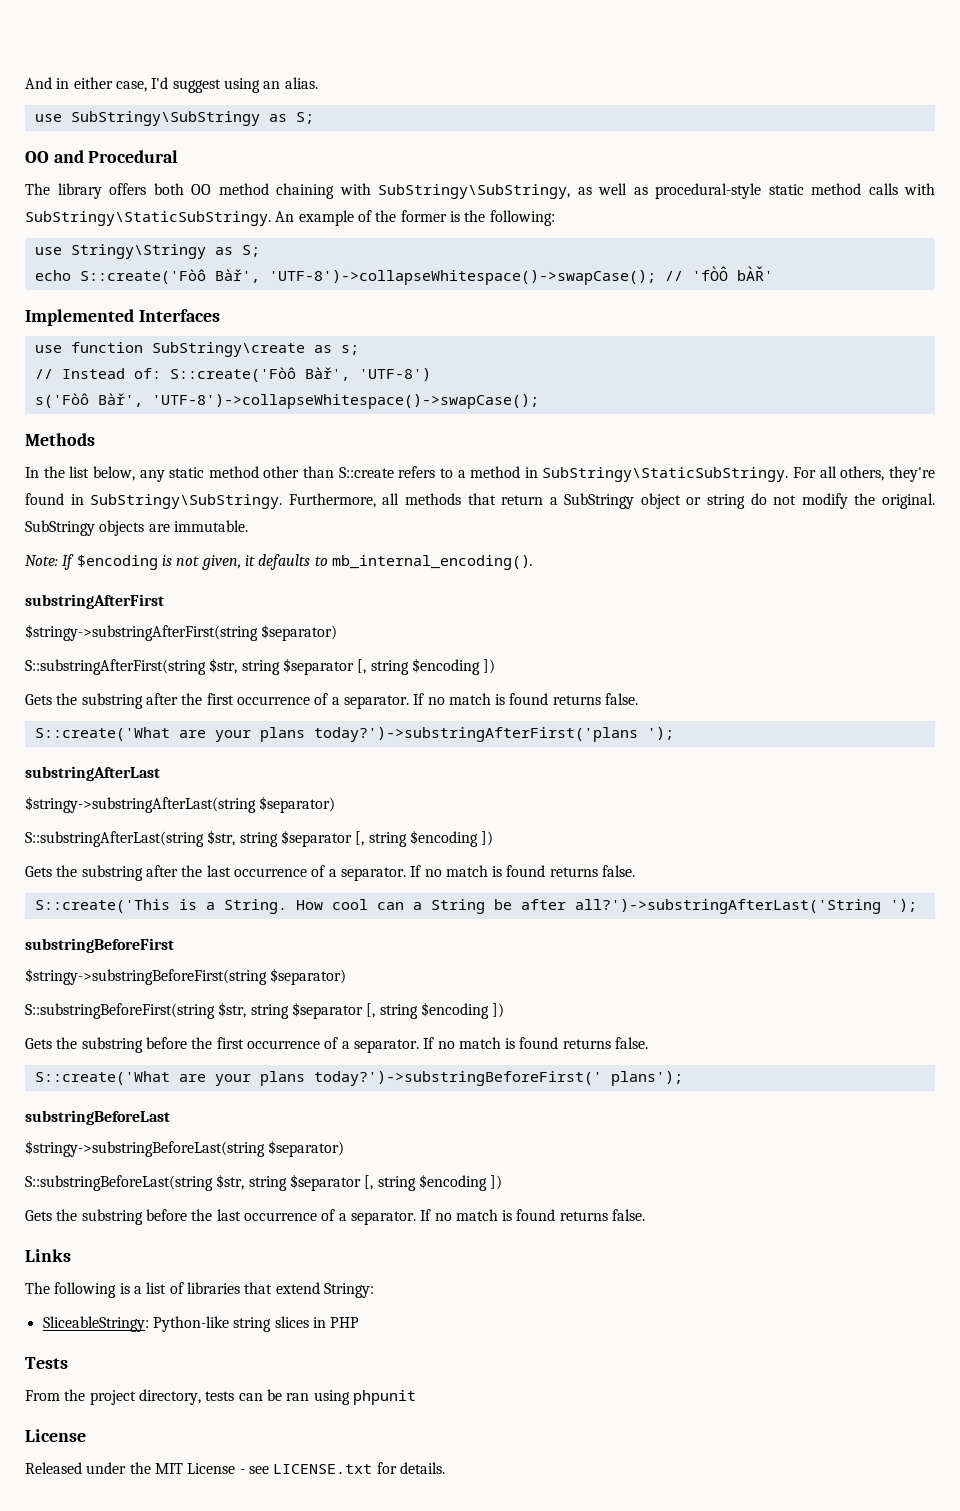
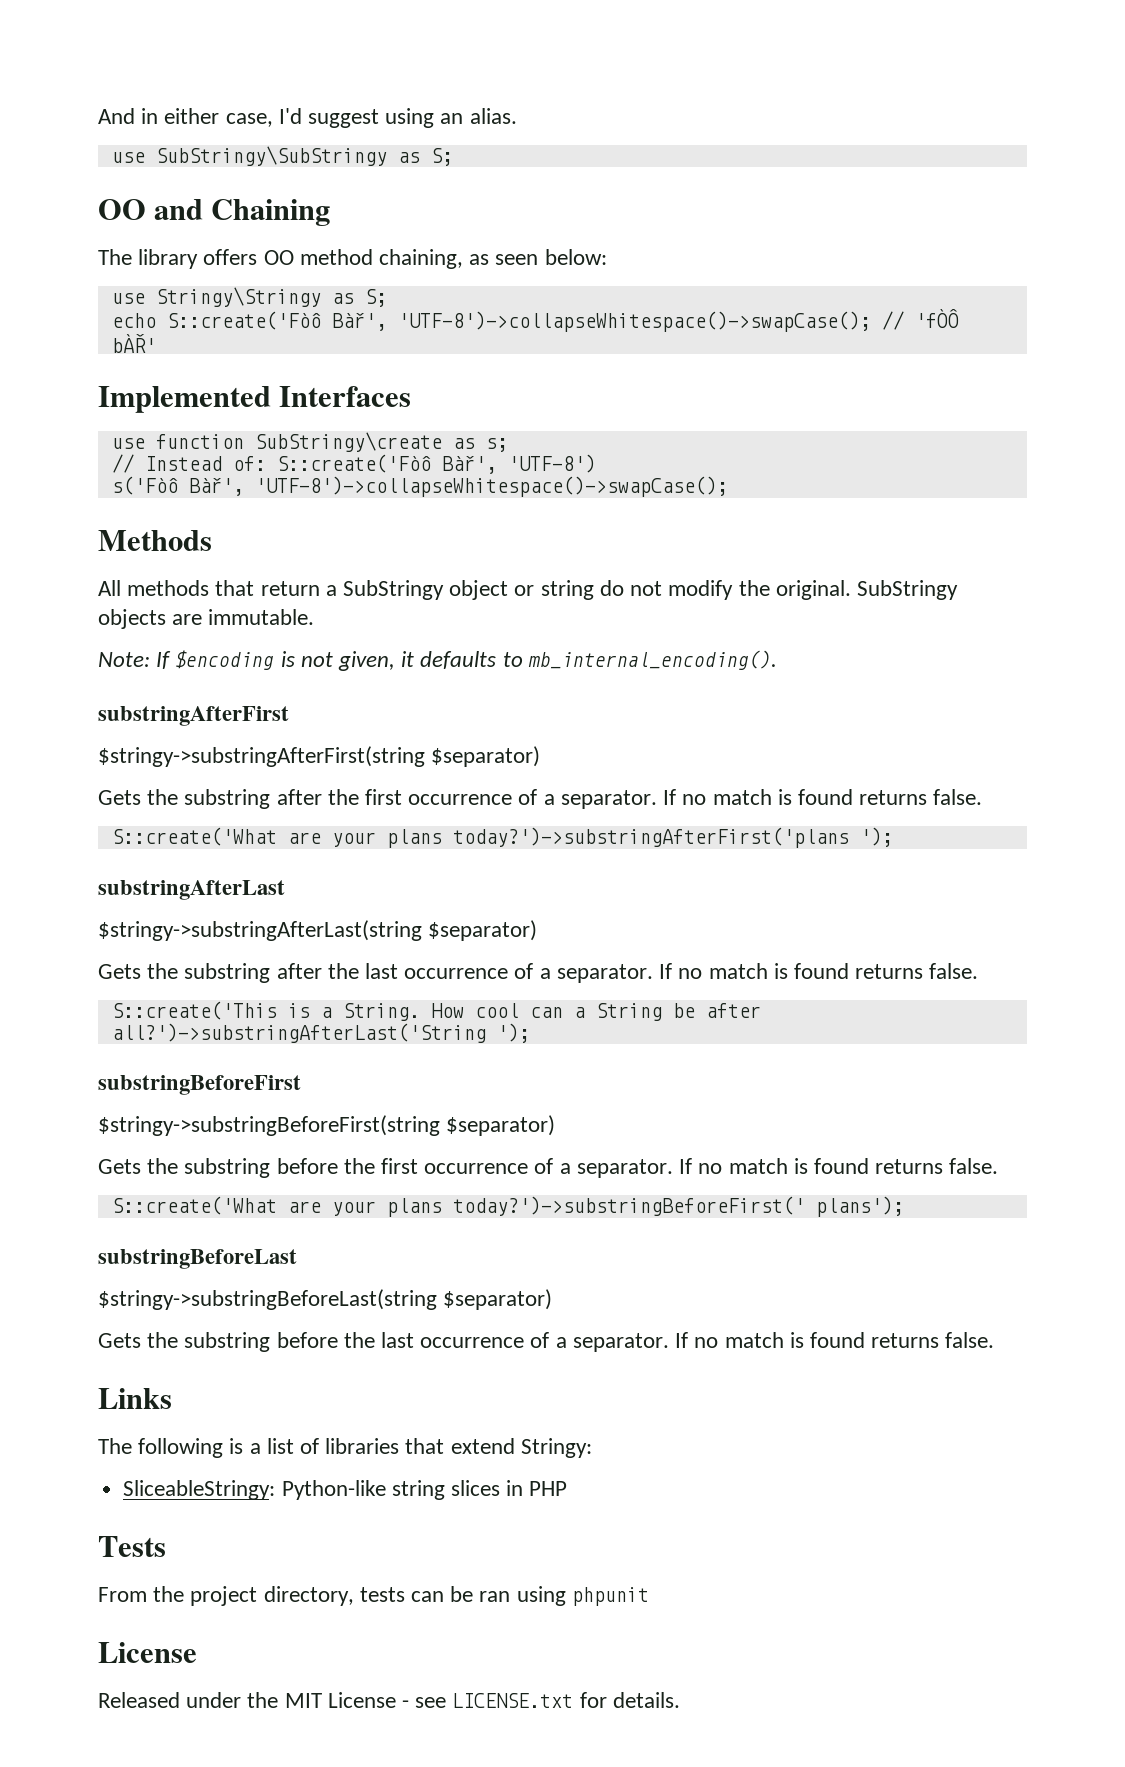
[88,150,179,163] Procedural -> [211,199,331,226] Chaining
[153,183,184,195] both -> (258, 257) none
[276,183,935,199] [25,210,555,226] chaining with SubStringy\SubStringy, as well as procedural-style static method calls with SubStringy\StaticSubStringy. An example of the former is the following: -> [379,249,607,269] chaining, as seen below:
[25,466,936,482] [25,493,400,509] In the list below, any static method other than S::create refers to a method in SubStringy\StaticSubStringy. For all others, they're found in SubStringy\SubStringy. Furthermore, all -> [98,580,121,596] All
[25,658,496,675] // S::substringAfterFirst(string $str, string $separator [, string $encoding ]) -> (541, 756) none
[25,830,494,847] // S::substringAfterLast(string $str, string $separator [, string $encoding ]) -> (538, 930) none
[25,1002,505,1019] // S::substringBeforeFirst(string $str, string $separator [, string $encoding ]) -> (556, 1125) none
[25,1174,503,1191] // S::substringBeforeLast(string $str, string $separator [, string $encoding ]) -> (553, 1299) none

